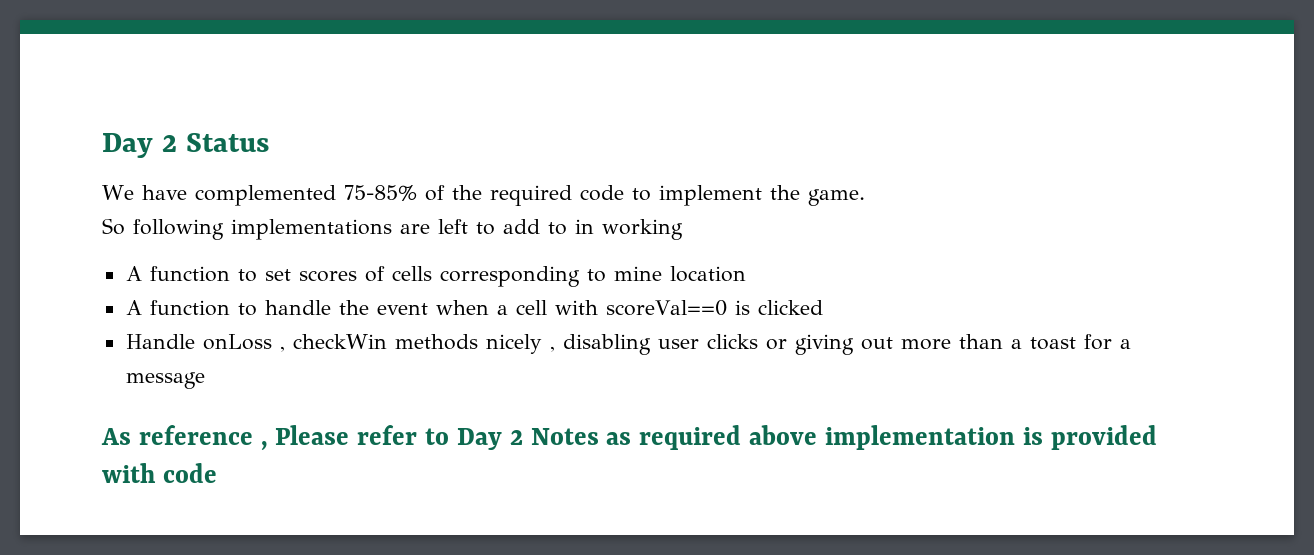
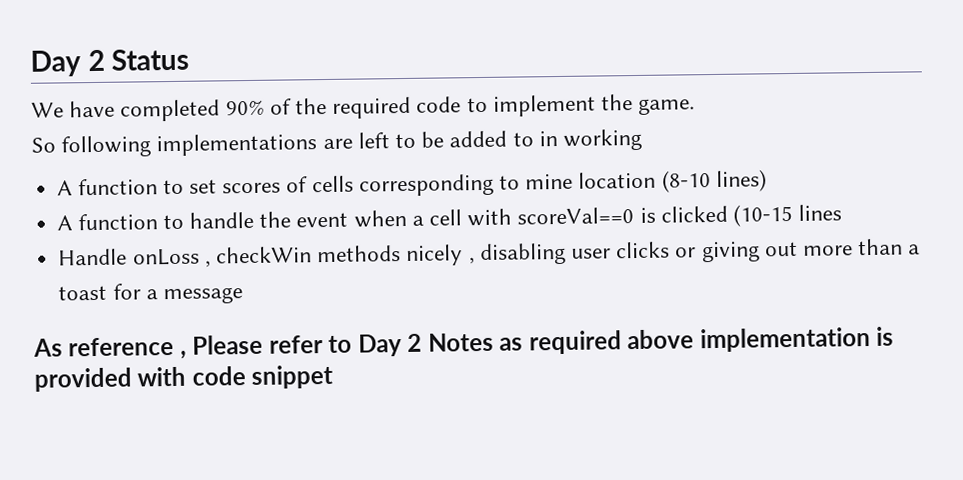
[194,185,417,206] complemented 75-85% -> [120,99,265,122] completed 90%
[503,219,540,234] add -> [421,130,508,148] be added
(746, 274) none -> [661,169,767,193] (8-10 lines)
(823, 307) none -> [733,203,843,227] (10-15 lines
(217, 473) none -> [251,364,334,389] snippet

